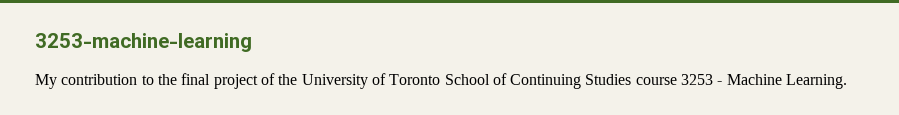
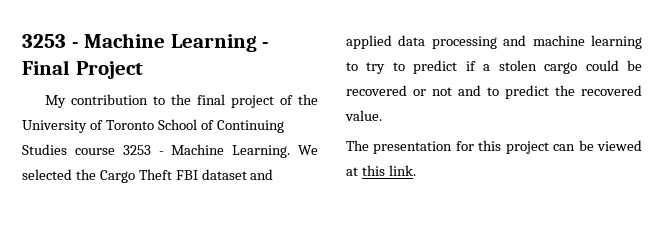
[35,33,252,52] 3253-machine-learning -> [22,33,270,52] [22,60,143,79] 3253 - Machine Learning - Final Project
(848, 81) none -> [298,145,318,155] [22,169,274,183] [346,35,642,49] [346,60,642,74] [346,85,642,99] [345,110,382,121] [346,140,643,154] [346,165,416,176] We selected the Cargo Theft FBI dataset and applied data processing and machine learning to try to predict if a stolen cargo could be recovered or not and to predict the recovered value. // The presentation for this project can be viewed at this link.

